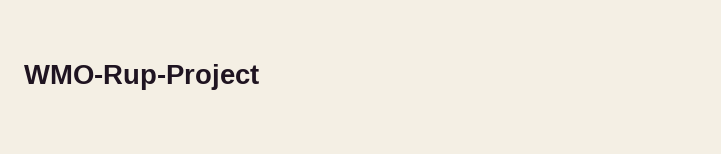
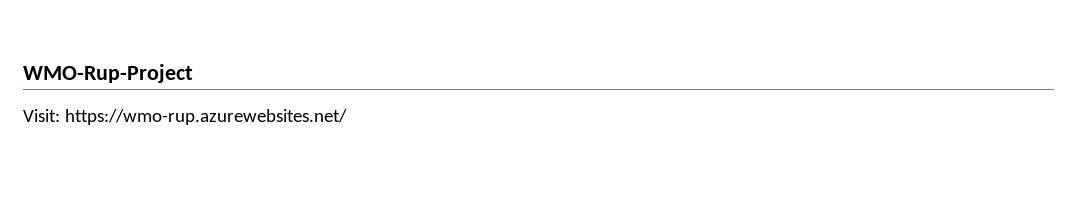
(259, 77) none -> [23,109,347,125] // Visit: https://wmo-rup.azurewebsites.net/

